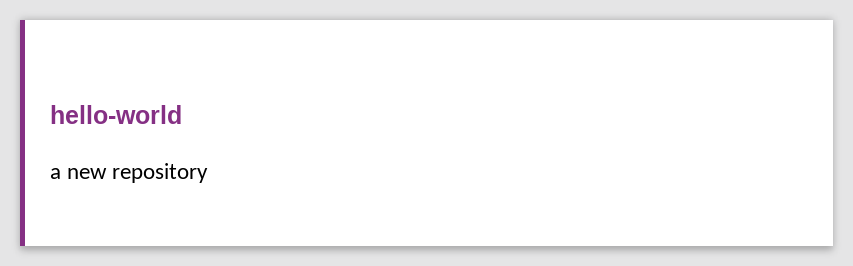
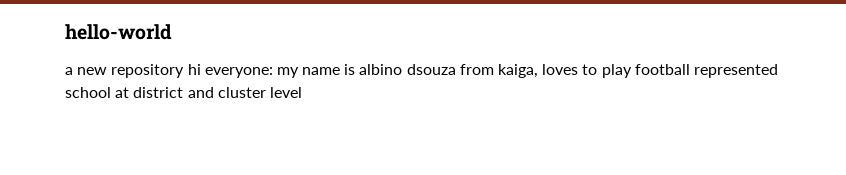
(209, 173) none -> [187,64,778,78] [65,87,302,98] hi everyone: my name is albino dsouza from kaiga, loves to play football represented school at district and cluster level

